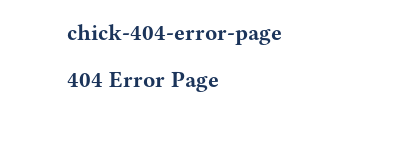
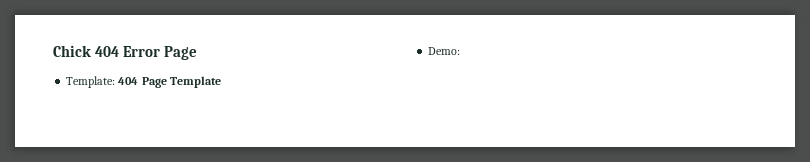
[67,24,282,45] chick-404-error-page // -> [53,45,91,57] Chick
(220, 81) none -> [66,76,221,88] [428,47,461,55] // Template: 404 Page Template // Demo:

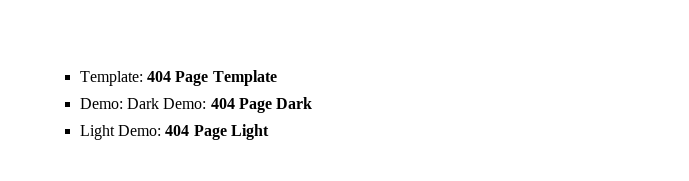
[53,45,198,60] Chick 404 Error Page // -> (79, 78) none
(461, 51) none -> [126,97,313,113] [79,124,269,140] Dark Demo: 404 Page Dark // Light Demo: 404 Page Light

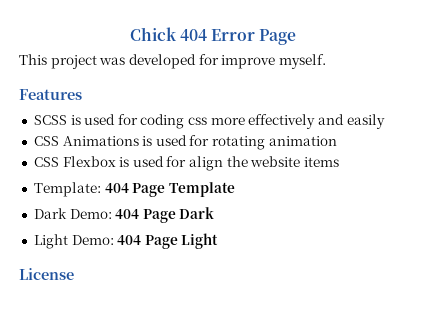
(79, 78) none -> [129,27,297,45] [19,54,326,69] [19,89,82,100] [33,114,385,129] [33,135,337,150] [33,156,340,171] Chick 404 Error Page // This project was developed for improve myself. // Features // SCSS is used for coding css more effectively and easily // CSS Animations is used for rotating animation // CSS Flexbox is used for align the website items //
[79,98,123,109] Demo: -> (235, 189) none
(269, 132) none -> [19,268,74,280] // License

